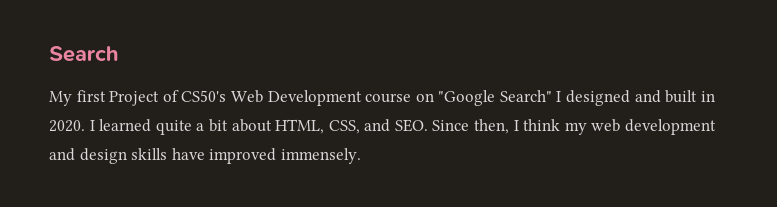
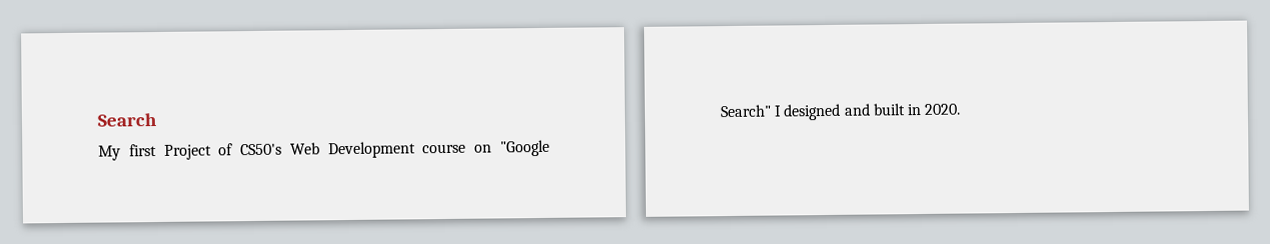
[89,119,717,135] [49,148,361,164] I learned quite a bit about HTML, CSS, and SEO. Since then, I think my web development and design skills have improved immensely. -> (961, 109) none

